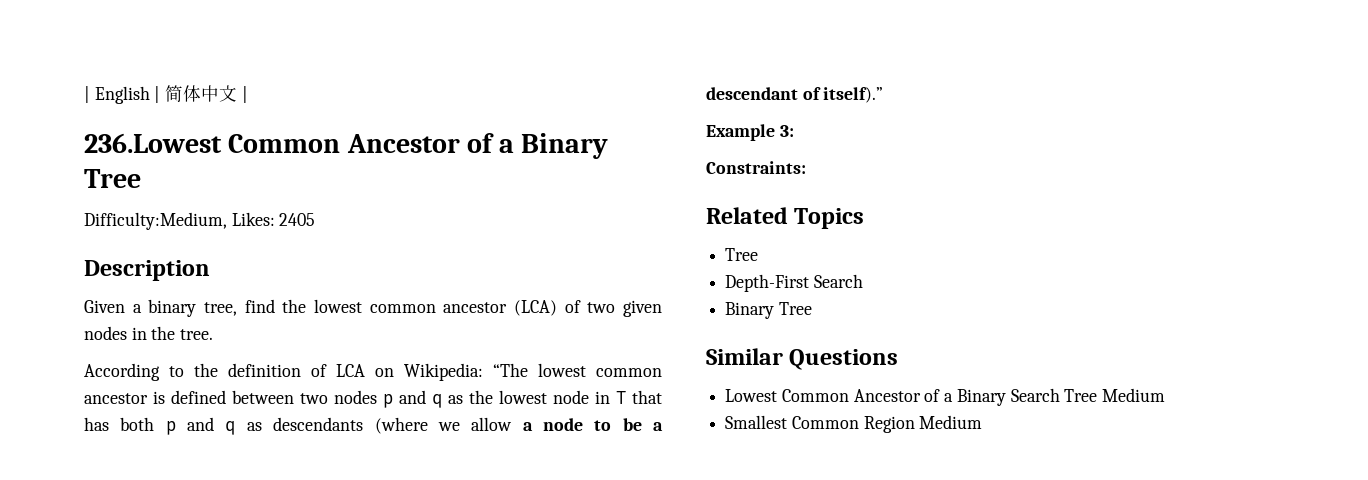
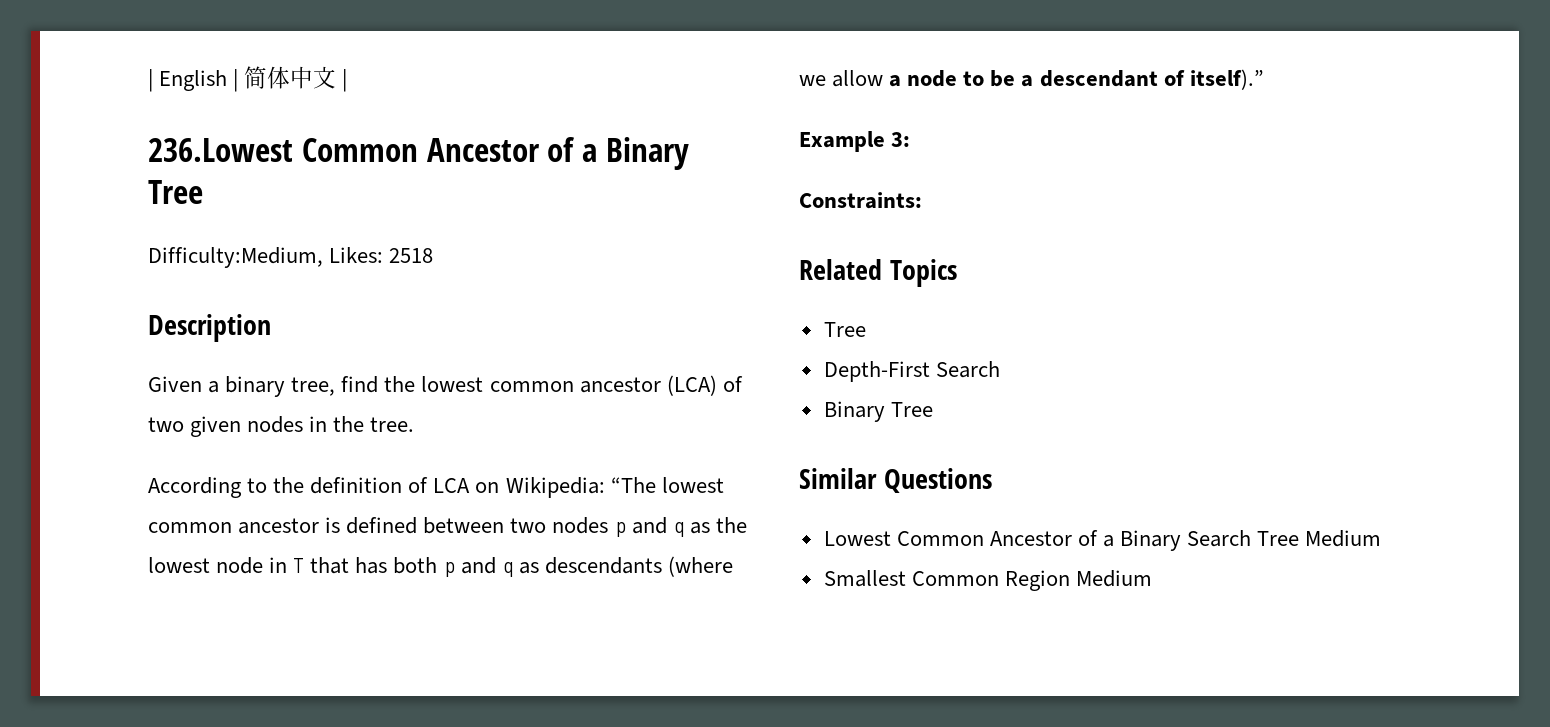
[279,213,316,226] 2405 -> [389,248,434,263] 2518

